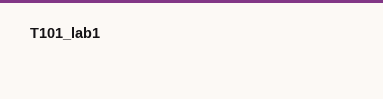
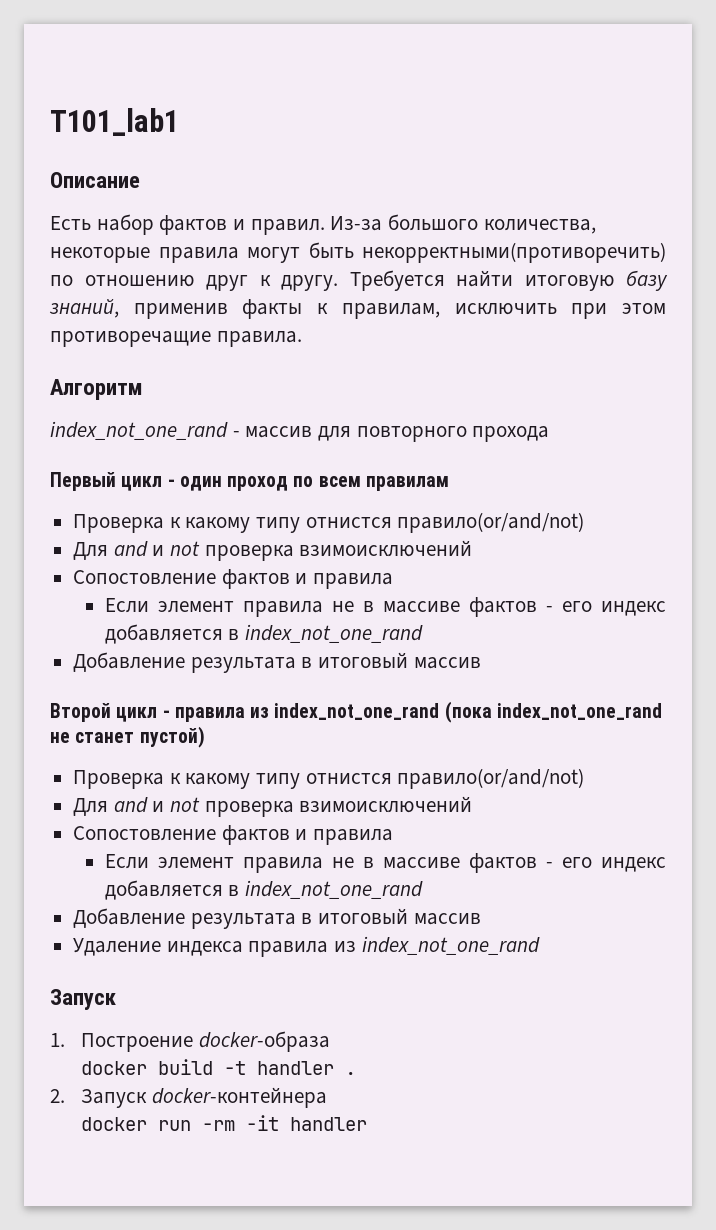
(100, 33) none -> [50,172,140,188] [50,214,596,235] [50,242,666,263] [50,270,668,291] [49,299,666,319] [50,331,302,347] [50,379,143,400] [50,421,550,442] [50,472,449,491] [73,512,585,533] [73,540,473,561] [73,569,394,589] [104,597,666,617] [104,624,423,644] [73,652,481,673] [50,701,662,723] [50,726,205,748] [73,768,585,789] [73,796,473,817] [73,825,394,845] [104,853,666,873] [104,880,423,900] [73,908,481,929] [73,936,540,957] [50,989,116,1010] [50,1031,331,1052] [81,1059,357,1075] [50,1087,328,1108] [81,1115,368,1131] // Описание // Есть набор фактов и правил. Из-за большого количества, некоторые правила могут быть некорректными(противоречить) по отношению друг к другу. Требуется найти итоговую базу знаний, применив факты к правилам, исключить при этом противоречащие правила. // Алгоритм // index_not_one_rand - массив для повторного прохода // Первый цикл - один проход по всем правилам // Проверка к какому типу отнистся правило(or/and/not) // Для and и not проверка взимоисключений // Сопостовление фактов и правила // Если элемент правила не в массиве фактов - его индекс добавляется в index_not_one_rand // Добавление результата в итоговый массив // Второй цикл - правила из index_not_one_rand (пока index_not_one_rand не станет пустой) // Проверка к какому типу отнистся правило(or/and/not) // Для and и not проверка взимоисключений // Сопостовление фактов и правила // Если элемент правила не в массиве фактов - его индекс добавляется в index_not_one_rand // Добавление результата в итоговый массив // Удаление индекса правила из index_not_one_rand // Запуск // 1. Построение docker-образа // docker build -t handler . // 2. Запуск docker-контейнера // docker run -rm -it handler

